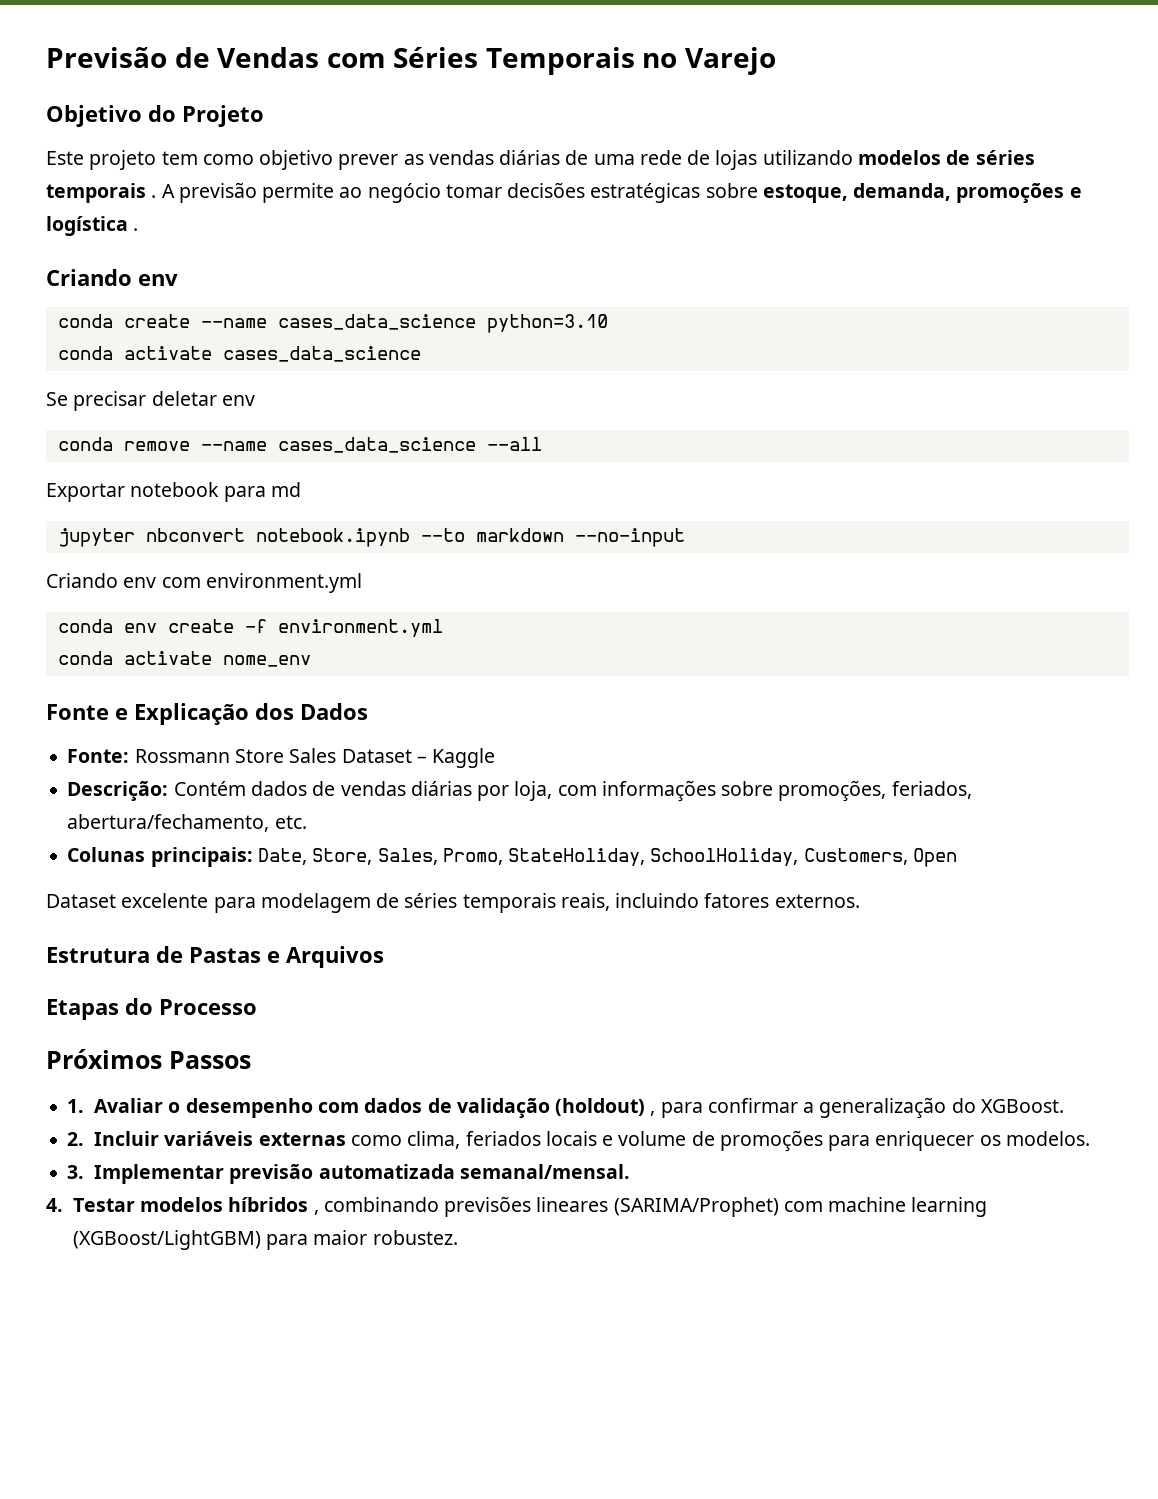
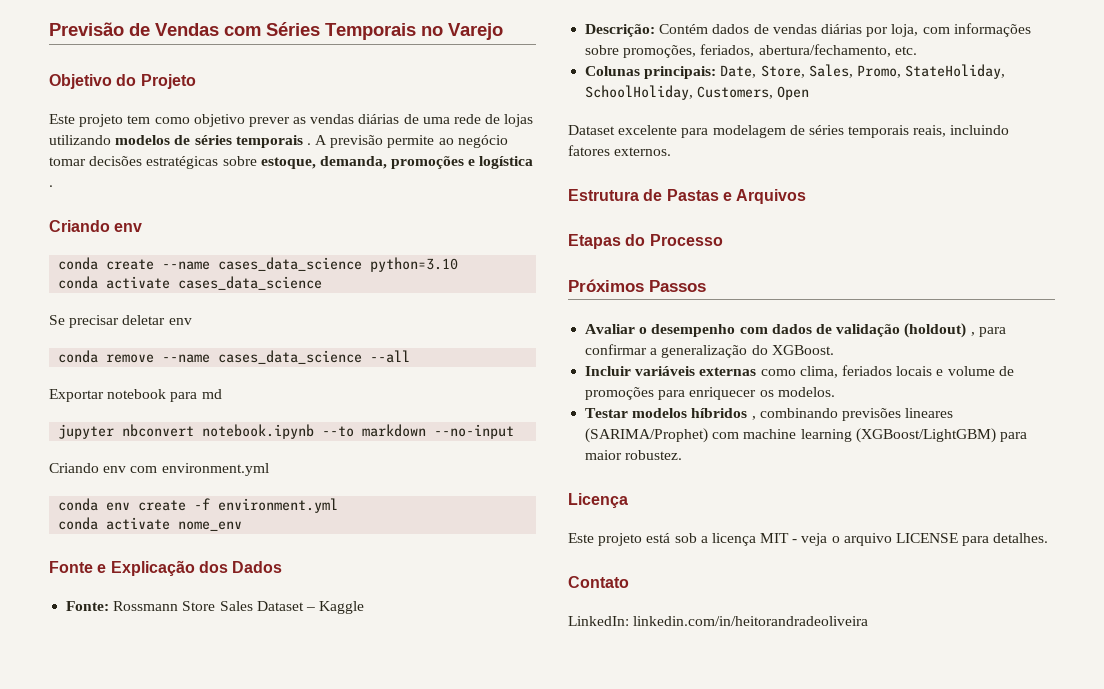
[67,1099,85,1113] 1. -> (706, 286) none
[67,1132,85,1146] 2. -> (834, 350) none
[67,1164,630,1184] [46,1198,63,1212] 3. Implementar previsão automatizada semanal/mensal. // 4. -> (835, 392) none
(458, 1237) none -> [568,493,628,508] [568,533,1049,546] [568,576,629,588] [568,616,869,626] // Licença // Este projeto está sob a licença MIT - veja o arquivo LICENSE para detalhes. // Contato // LinkedIn: linkedin.com/in/heitorandradeoliveira

